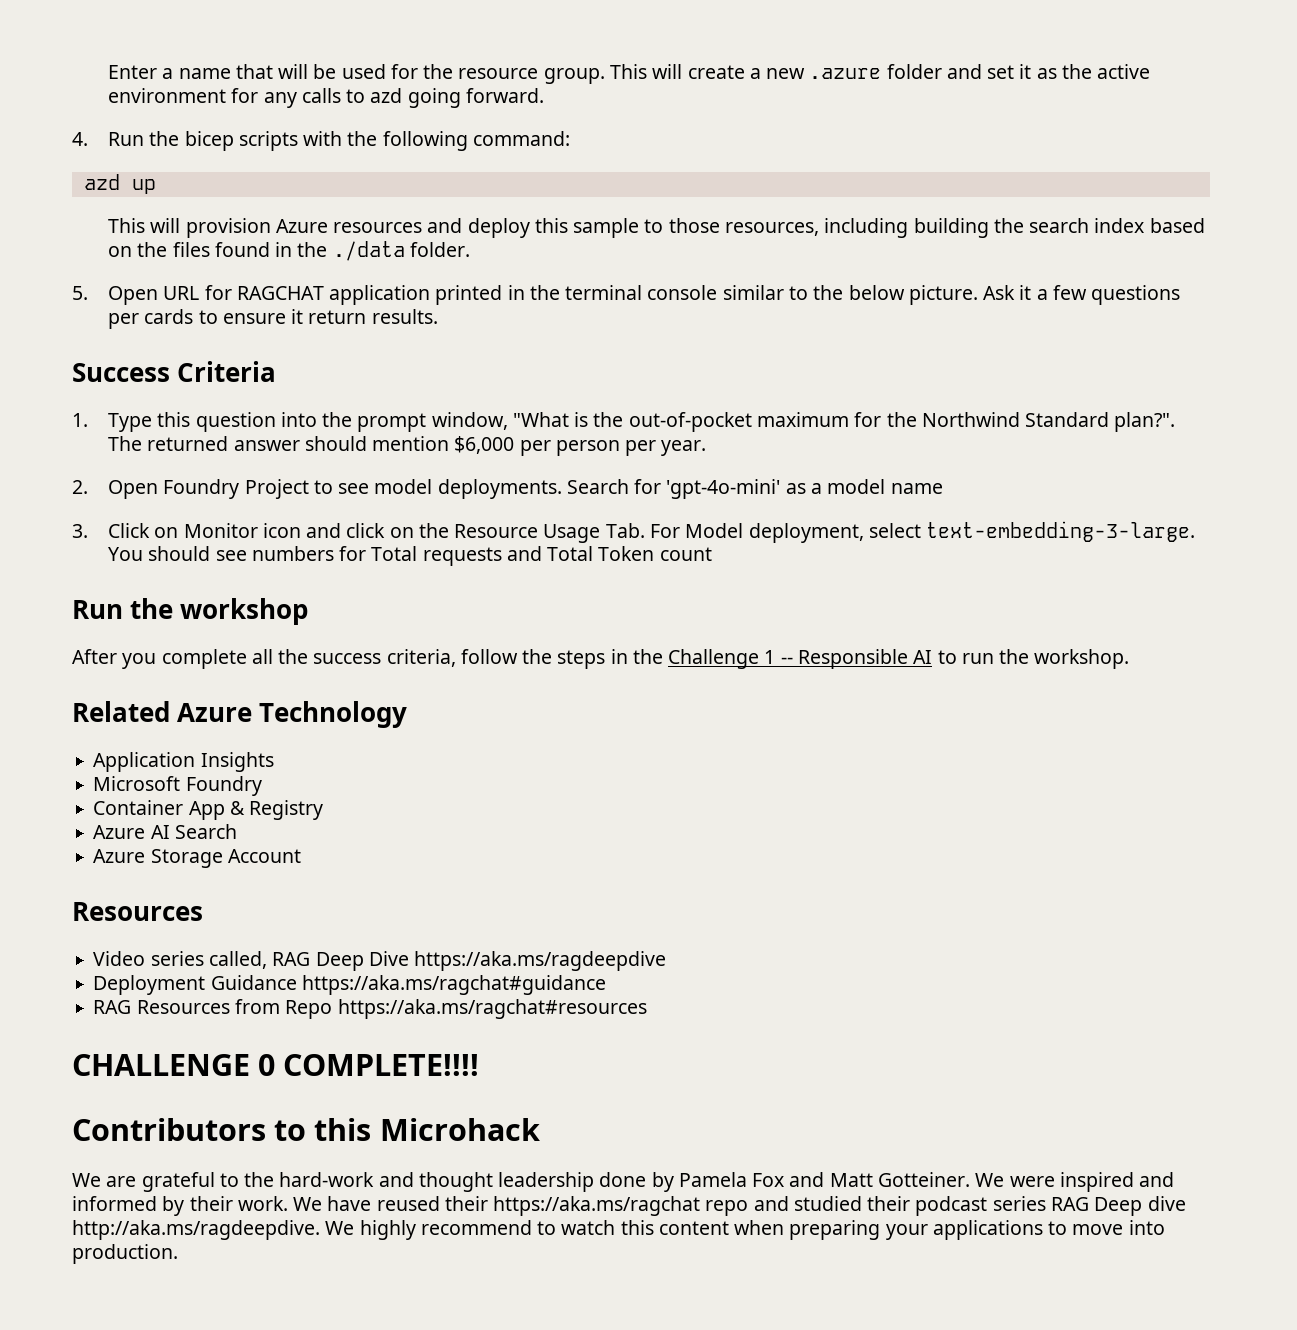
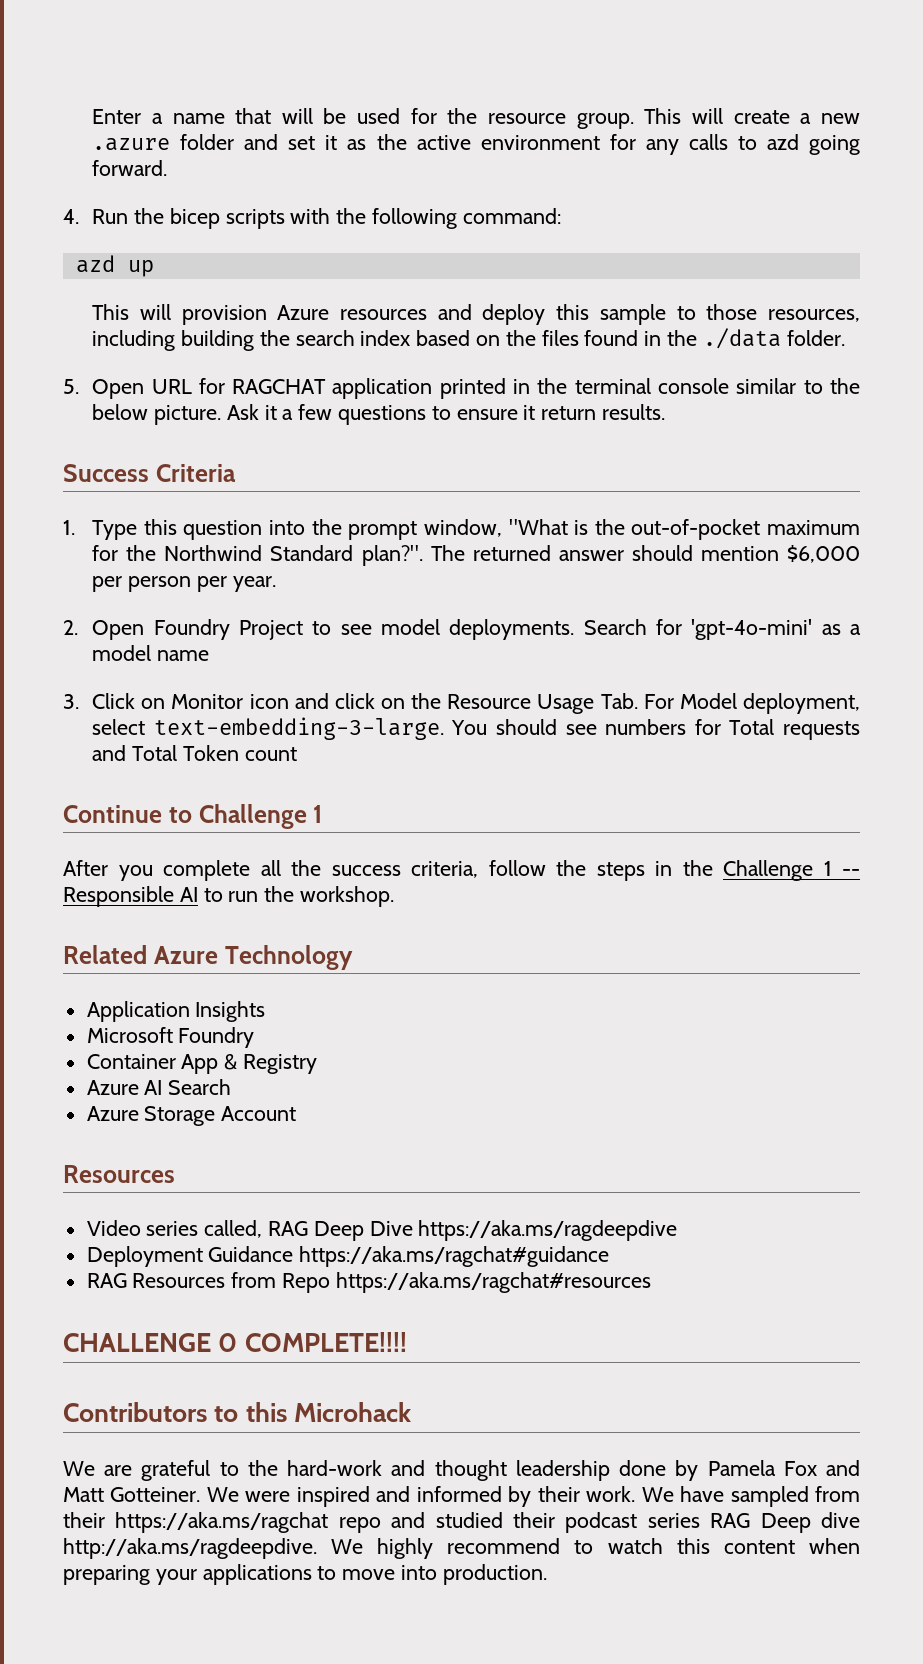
[108,309,194,329] per cards -> (427, 415) none
[72,598,309,625] Run the workshop -> [63,804,323,829] Continue to Challenge 1
[376,1196,440,1211] reused -> [730,1486,860,1507] sampled from

